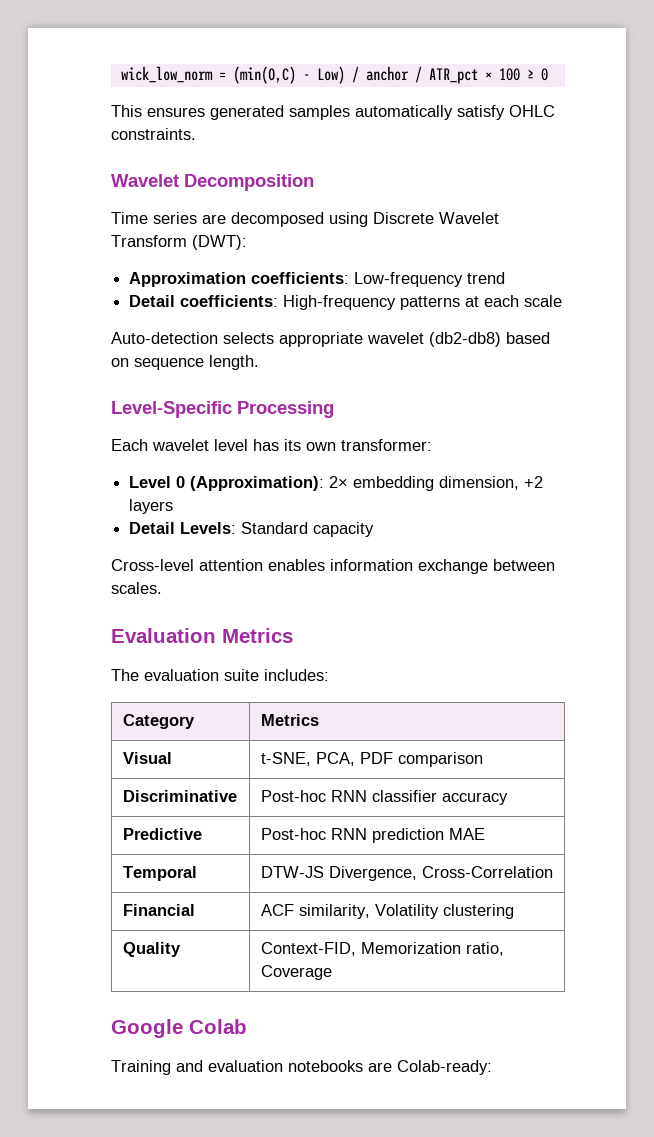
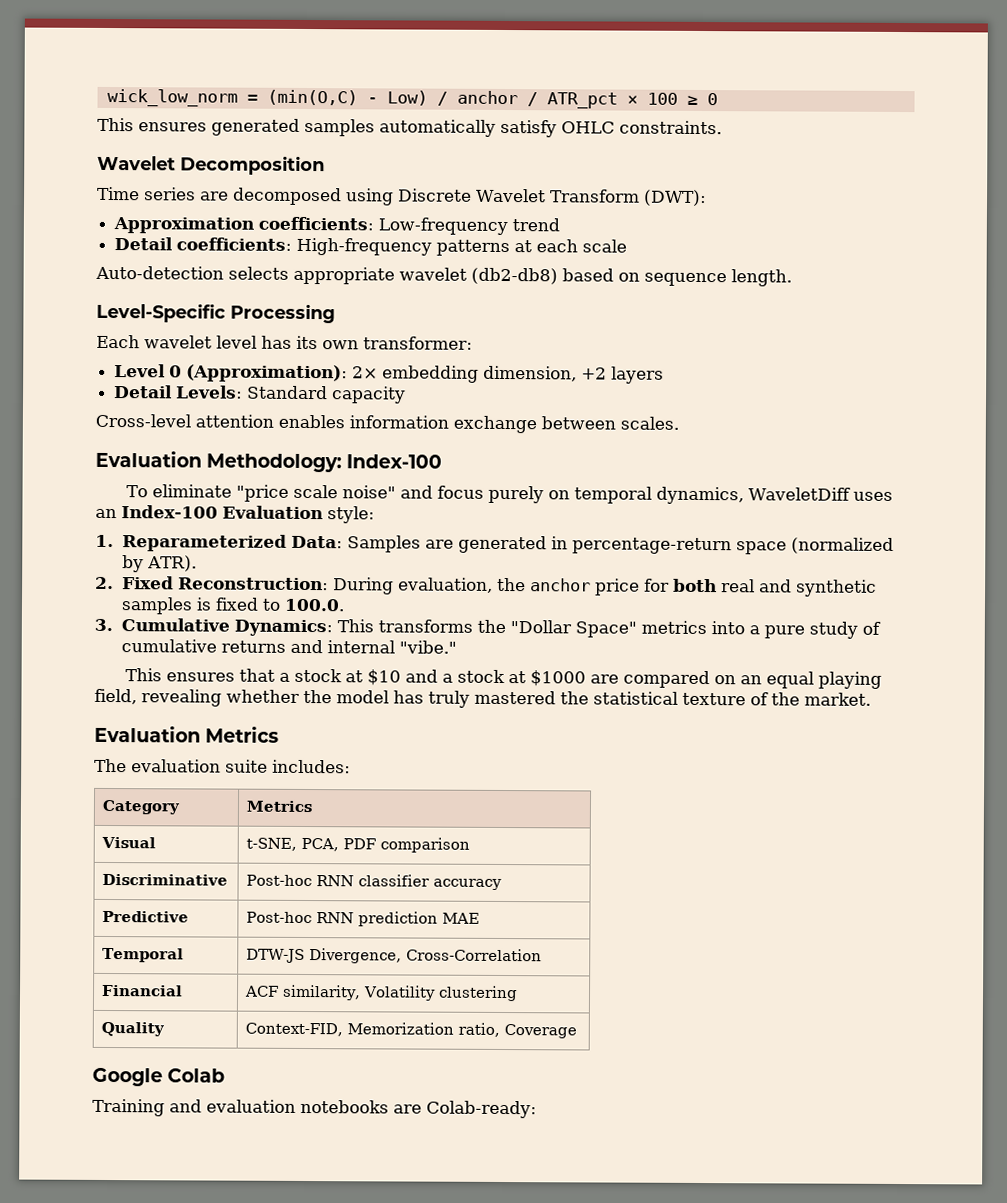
(162, 588) none -> [95,450,443,473] [125,484,893,505] [95,505,375,524] [95,534,895,555] [122,555,198,573] [95,576,878,597] [121,597,346,615] [94,618,882,639] [121,639,458,654] [124,668,882,689] [94,688,871,708] // Evaluation Methodology: Index-100 // To eliminate "price scale noise" and focus purely on temporal dynamics, WaveletDiff uses an Index-100 Evaluation style: // 1. Reparameterized Data: Samples are generated in percentage-return space (normalized by ATR). // 2. Fixed Reconstruction: During evaluation, the anchor price for both real and synthetic samples is fixed to 100.0. // 3. Cumulative Dynamics: This transforms the "Dollar Space" metrics into a pure study of cumulative returns and internal "vibe." // This ensures that a stock at $10 and a stock at $1000 are compared on an equal playing field, revealing whether the model has truly mastered the statistical texture of the market.

